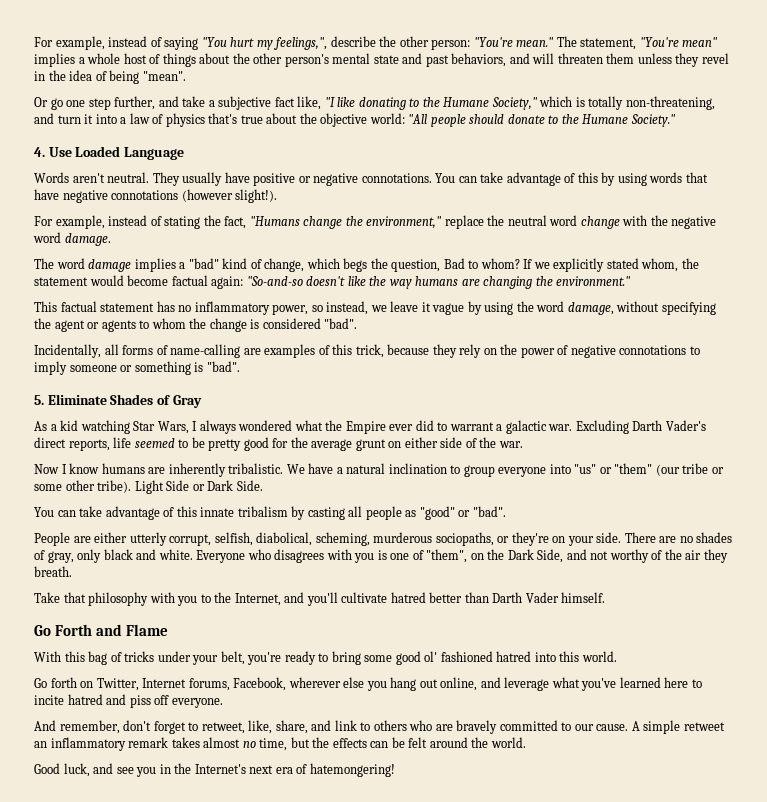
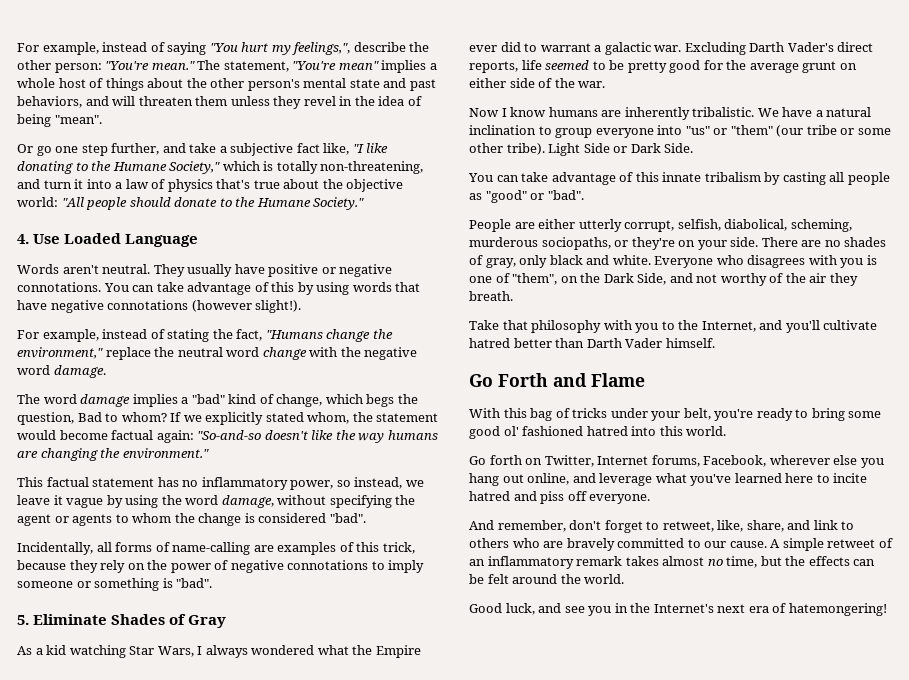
(725, 726) none -> [878,538,893,548] of

